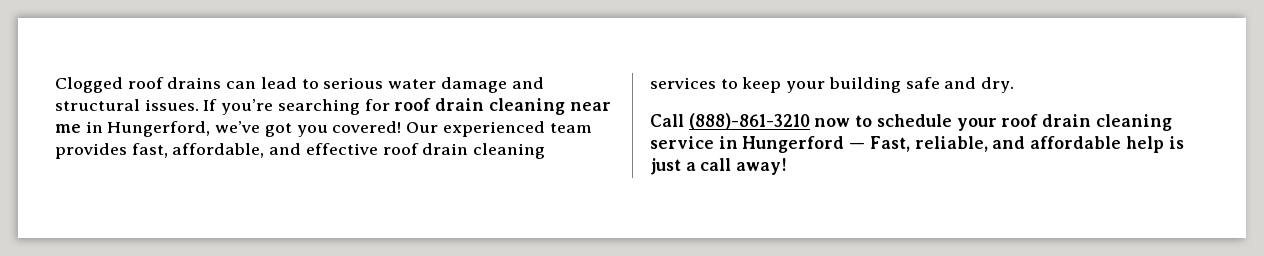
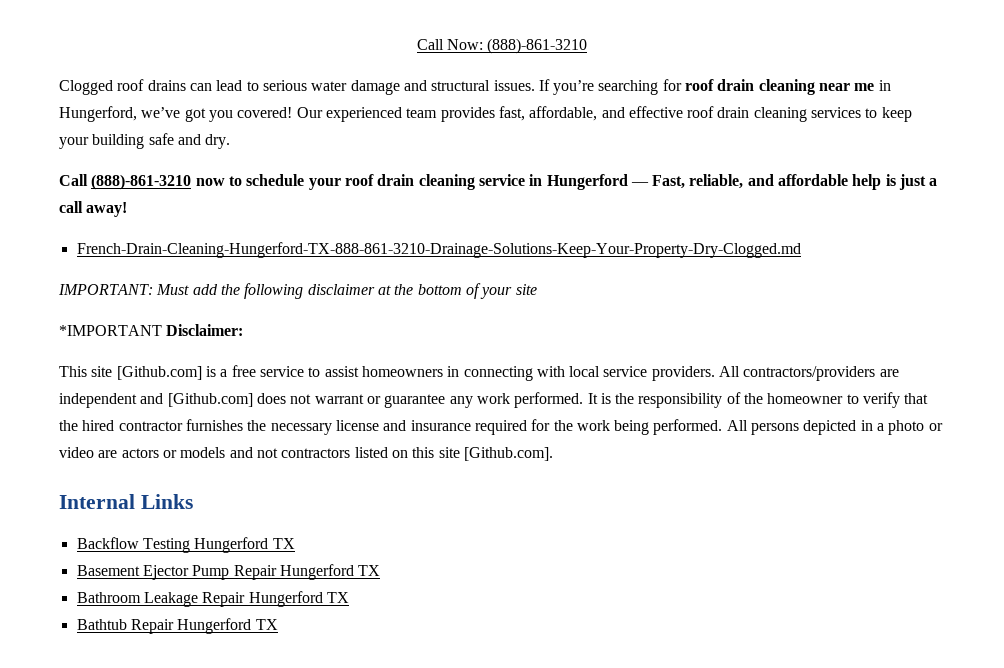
(55, 85) none -> [416,38,588,54] Call Now: (888)-861-3210 //
(788, 166) none -> [76,242,801,258] [58,283,537,299] [59,324,244,336] [59,365,899,381] [59,392,929,408] [59,419,943,435] [59,447,553,461] [59,494,193,509] [76,537,295,553] [76,564,381,580] [76,591,349,607] [76,618,278,634] // French-Drain-Cleaning-Hungerford-TX-888-861-3210-Drainage-Solutions-Keep-Your-Property-Dry-Clogged.md // IMPORTANT: Must add the following disclaimer at the bottom of your site // *IMPORTANT Disclaimer: // This site [Github.com] is a free service to assist homeowners in connecting with local service providers. All contractors/providers are independent and [Github.com] does not warrant or guarantee any work performed. It is the responsibility of the homeowner to verify that the hired contractor furnishes the necessary license and insurance required for the work being performed. All persons depicted in a photo or video are actors or models and not contractors listed on this site [Github.com]. // Internal Links // Backflow Testing Hungerford TX // Basement Ejector Pump Repair Hungerford TX // Bathroom Leakage Repair Hungerford TX // Bathtub Repair Hungerford TX

